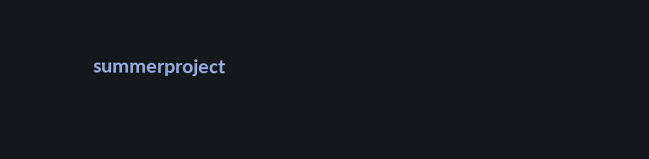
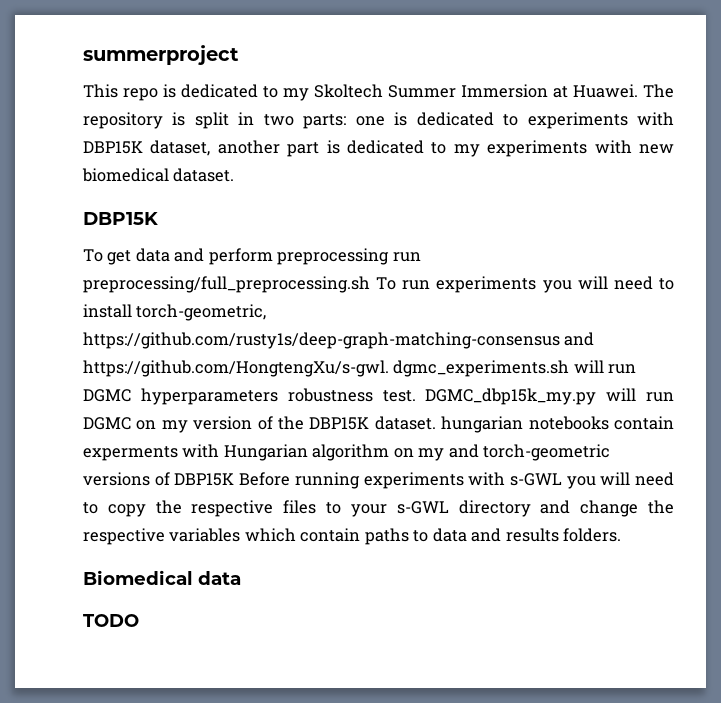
(226, 67) none -> [83,84,674,101] [83,112,674,129] [83,140,674,157] [82,168,235,182] [83,212,158,225] [83,248,421,265] [83,276,674,293] [83,304,267,321] [83,332,595,349] [83,360,637,377] [83,388,674,405] [83,416,674,433] [83,444,611,461] [83,472,675,489] [83,500,674,517] [83,528,622,545] [83,570,241,585] [83,614,139,627] // This repo is dedicated to my Skoltech Summer Immersion at Huawei. The repository is split in two parts: one is dedicated to experiments with DBP15K dataset, another part is dedicated to my experiments with new biomedical dataset. // DBP15K // To get data and perform preprocessing run preprocessing/full_preprocessing.sh To run experiments you will need to install torch-geometric, https://github.com/rusty1s/deep-graph-matching-consensus and https://github.com/HongtengXu/s-gwl. dgmc_experiments.sh will run DGMC hyperparameters robustness test. DGMC_dbp15k_my.py will run DGMC on my version of the DBP15K dataset. hungarian notebooks contain experments with Hungarian algorithm on my and torch-geometric versions of DBP15K Before running experiments with s-GWL you will need to copy the respective files to your s-GWL directory and change the respective variables which contain paths to data and results folders. // Biomedical data // TODO

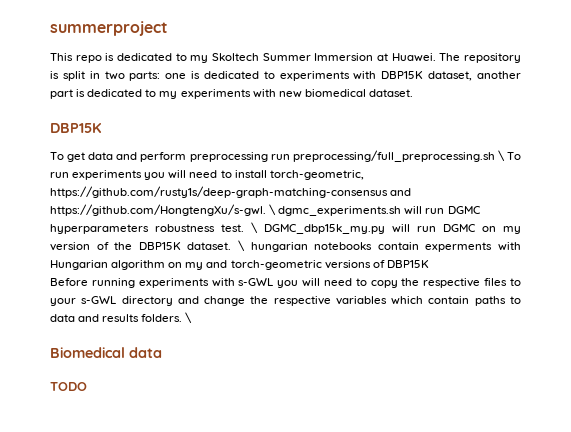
(370, 284) none -> [497,150,505,161] \
(389, 368) none -> [269,204,277,215] \
(416, 396) none -> [251,222,258,233] \
(436, 423) none -> [238,240,245,251] \
(235, 479) none -> (429, 264) //
(622, 535) none -> [185,312,193,323] \

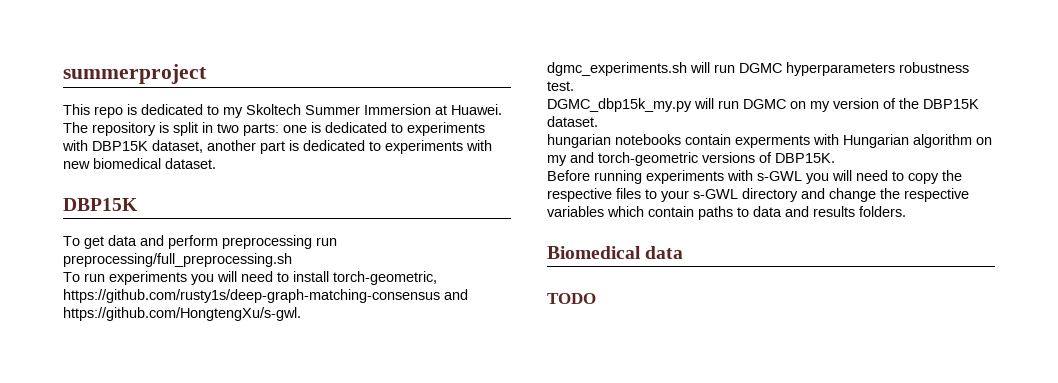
[159,91,178,99] my -> (381, 146) none
[497,150,505,161] \ -> (292, 260) //
[269,204,277,215] \ -> (301, 314) //
[251,222,258,233] \ -> (574, 86) //
[238,240,245,251] \ -> (598, 121) //
[386,260,429,268] DBP15K -> [775,153,835,163] DBP15K.
[185,312,193,323] \ -> (906, 211) none

